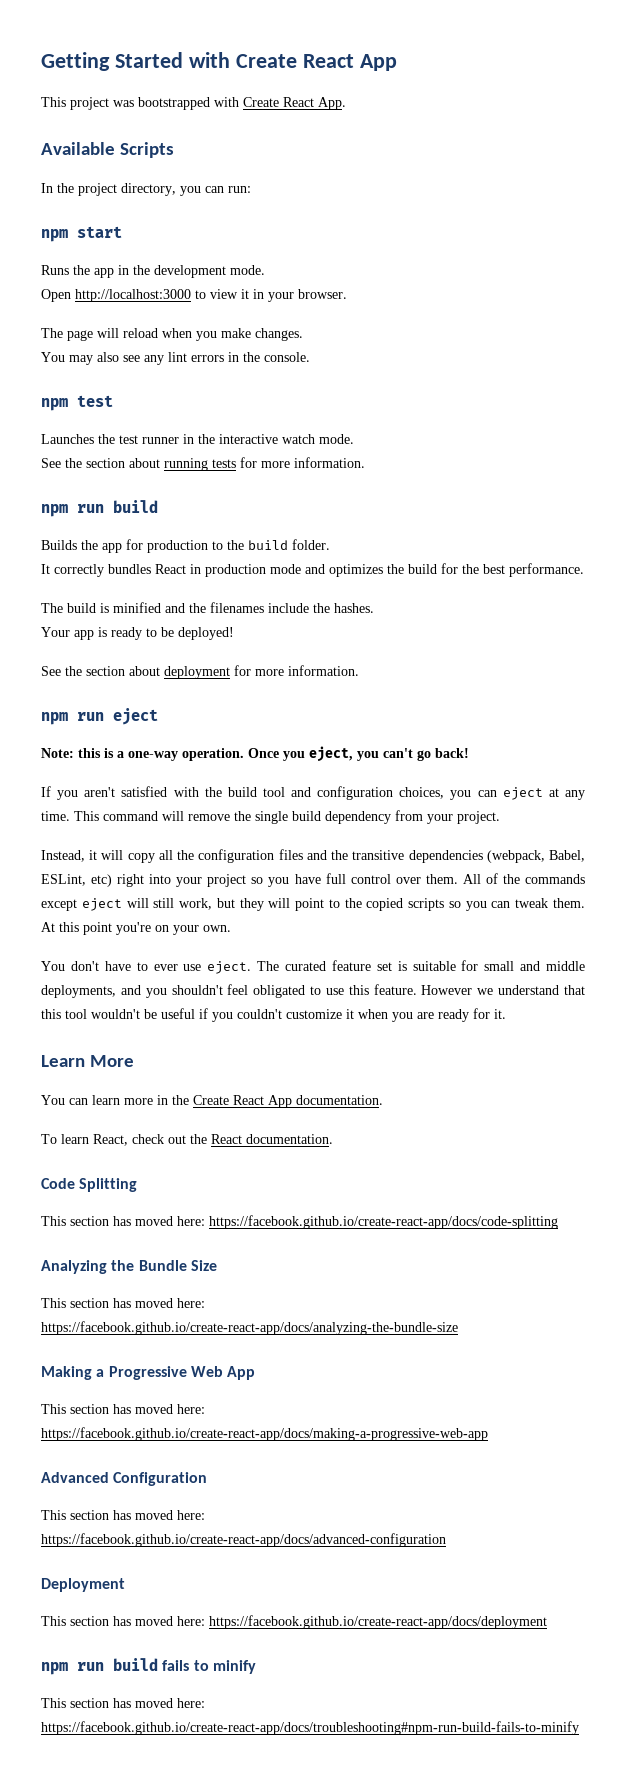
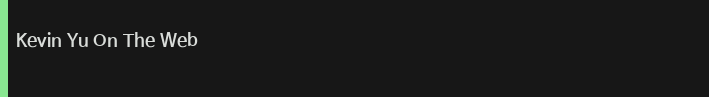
[41,52,397,71] [41,97,346,110] [41,142,175,158] [41,183,251,196] [41,226,122,242] [41,265,265,278] [41,289,347,302] [41,328,303,341] [41,352,310,365] [41,395,113,411] [41,434,354,444] [41,457,365,471] [41,500,158,517] [41,539,330,553] [41,563,584,577] [41,602,374,613] [41,627,234,640] [41,665,359,679] [41,708,158,725] [41,746,469,762] [41,786,585,800] [41,810,500,824] [41,849,585,863] [41,873,585,887] [41,898,585,911] [41,922,231,935] [41,960,585,974] [41,984,585,998] [41,1008,506,1022] [41,1055,135,1067] [41,1095,383,1108] [41,1134,333,1146] [41,1178,138,1192] [41,1215,558,1229] [41,1260,217,1274] [41,1298,205,1308] [41,1321,458,1335] [41,1366,256,1380] [41,1404,205,1414] [41,1427,488,1441] [41,1472,208,1486] [41,1510,205,1520] [41,1533,446,1547] [41,1578,125,1592] [41,1615,547,1629] [41,1658,256,1675] [41,1698,205,1708] [41,1721,579,1735] Getting Started with Create React App // This project was bootstrapped with Create React App. // Available Scripts // In the project directory, you can run: // npm start // Runs the app in the development mode. // Open http://localhost:3000 to view it in your browser. // The page will reload when you make changes. // You may also see any lint errors in the console. // npm test // Launches the test runner in the interactive watch mode. // See the section about running tests for more information. // npm run build // Builds the app for production to the build folder. // It correctly bundles React in production mode and optimizes the build for the best performance. // The build is minified and the filenames include the hashes. // Your app is ready to be deployed! // See the section about deployment for more information. // npm run eject // Note: this is a one-way operation. Once you eject, you can't go back! // If you aren't satisfied with the build tool and configuration choices, you can eject at any time. This command will remove the single build dependency from your project. // Instead, it will copy all the configuration files and the transitive dependencies (webpack, Babel, ESLint, etc) right into your project so you have full control over them. All of the commands except eject will still work, but they will point to the copied scripts so you can tweak them. At this point you're on your own. // You don't have to ever use eject. The curated feature set is suitable for small and middle deployments, and you shouldn't feel obligated to use this feature. However we understand that this tool wouldn't be useful if you couldn't customize it when you are ready for it. // Learn More // You can learn more in the Create React App documentation. // To learn React, check out the React documentation. // Code Splitting // This section has moved here: https://facebook.github.io/create-react-app/docs/code-splitting // Analyzing the Bundle Size // This section has moved here: https://facebook.github.io/create-react-app/docs/analyzing-the-bundle-size // Making a Progressive Web App // This section has moved here: https://facebook.github.io/create-react-app/docs/making-a-progressive-web-app // Advanced Configuration // This section has moved here: https://facebook.github.io/create-react-app/docs/advanced-configuration // Deployment // This section has moved here: https://facebook.github.io/create-react-app/docs/deployment // npm run build fails to minify // This section has moved here: https://facebook.github.io/create-react-app/docs/troubleshooting#npm-run-build-fails-to-minify -> [16,32,198,48] Kevin Yu On The Web

